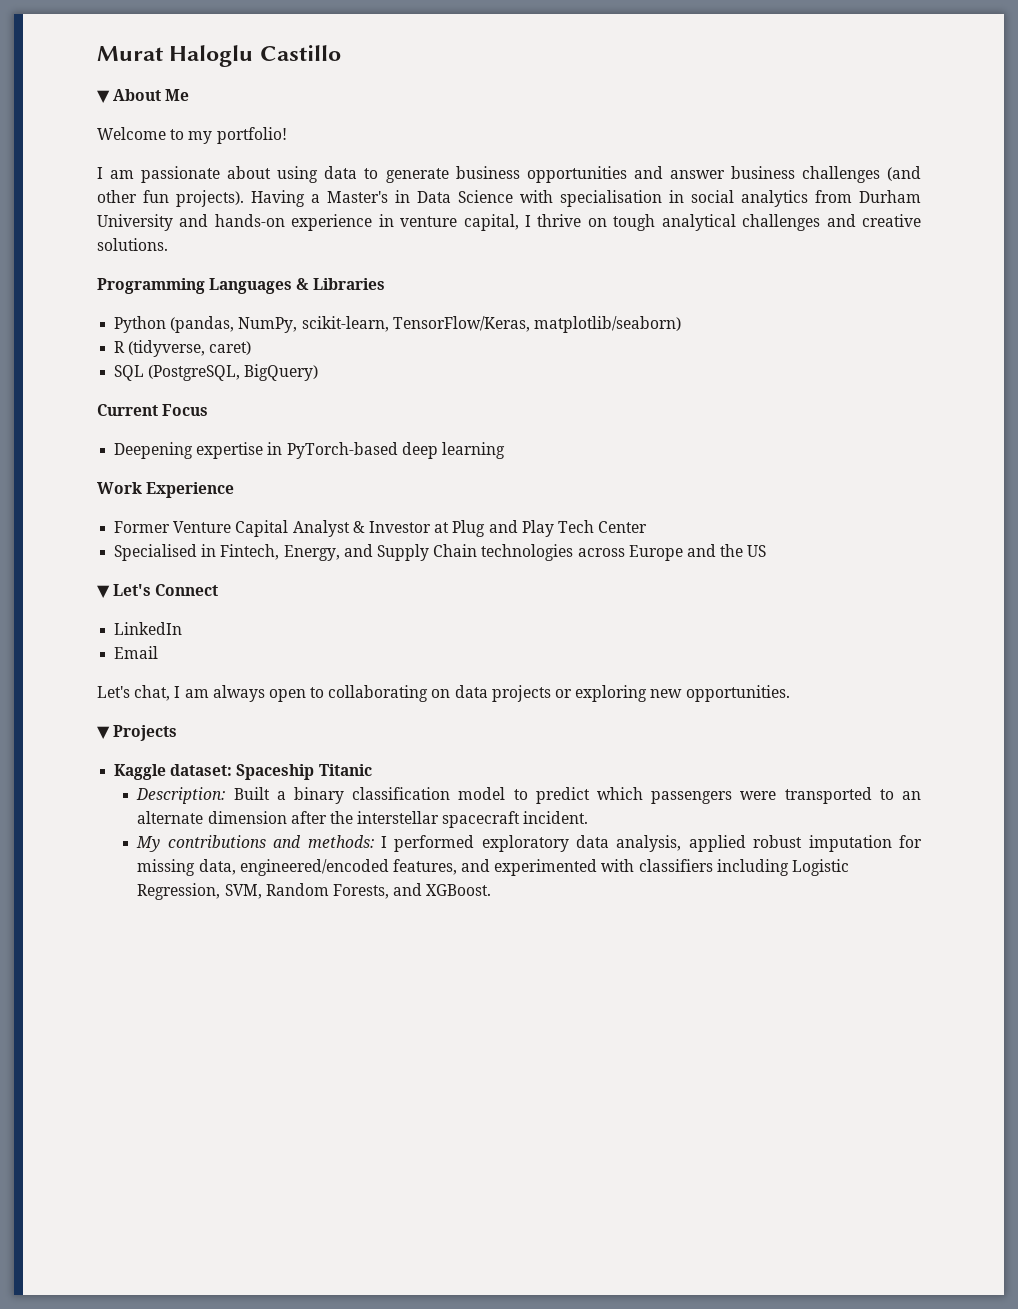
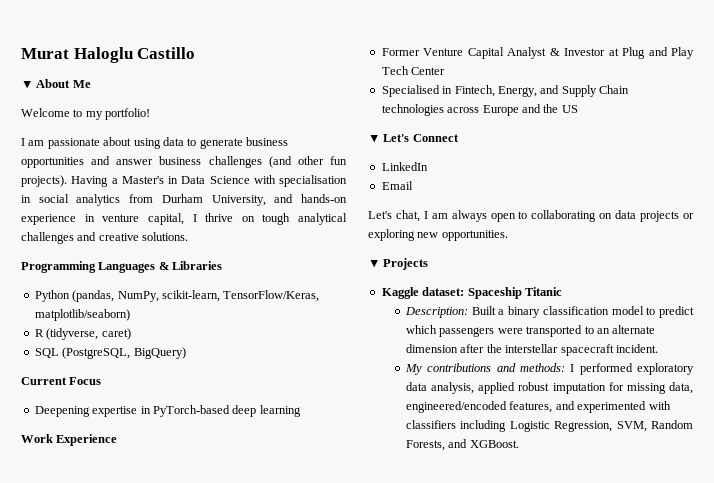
[97,214,173,231] University -> [211,195,266,206] University,

